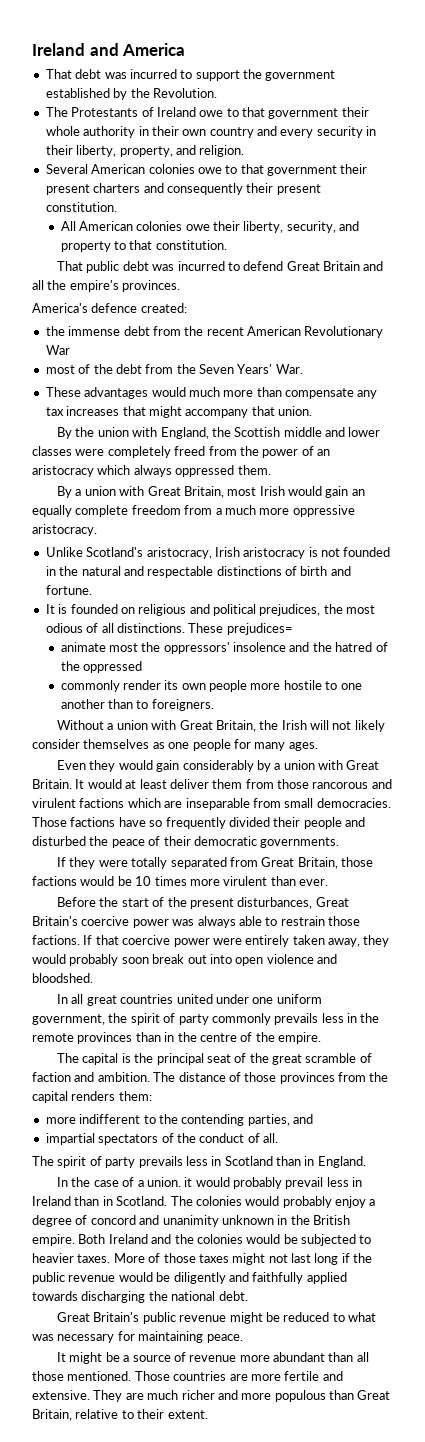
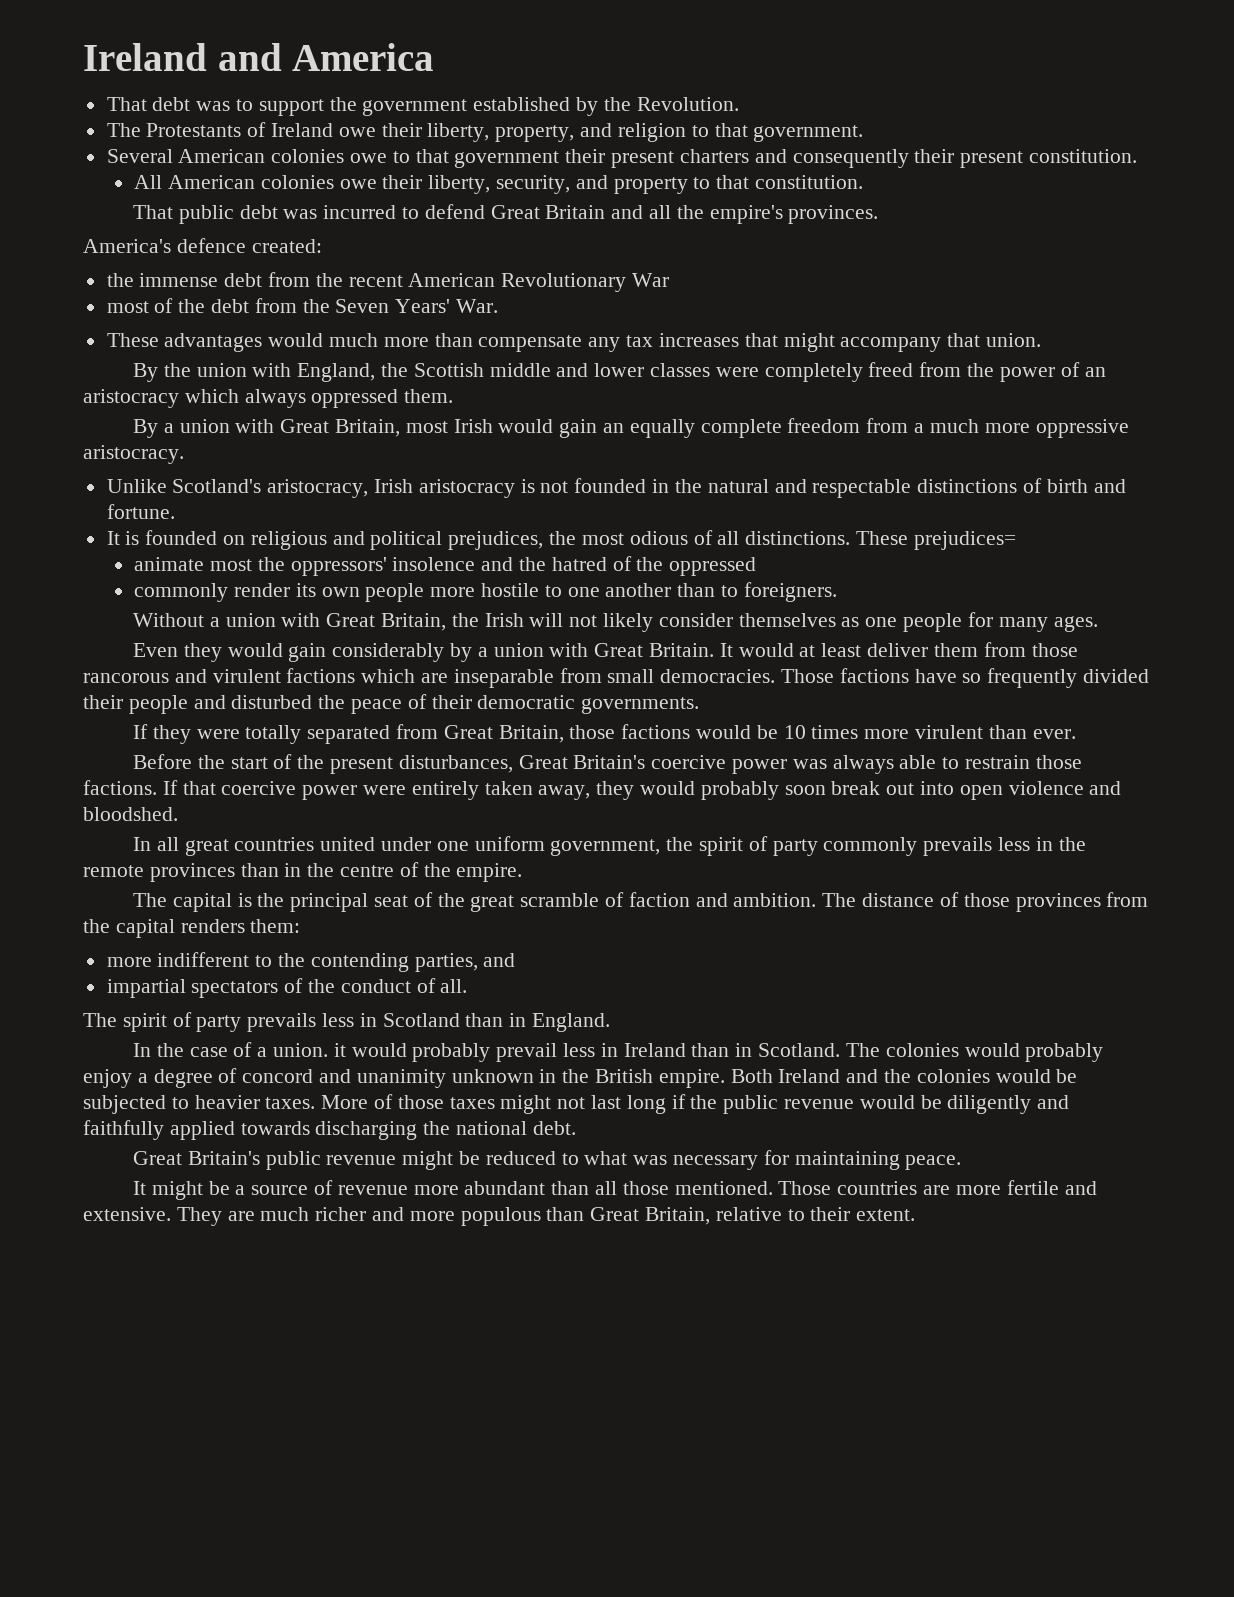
[129,69,177,79] incurred -> (231, 106) none
[226,107,369,119] [45,126,377,138] [45,145,245,157] to that government their whole authority in their own country and every security in their liberty, property, and religion. -> [381,123,864,142] their liberty, property, and religion to that government.

